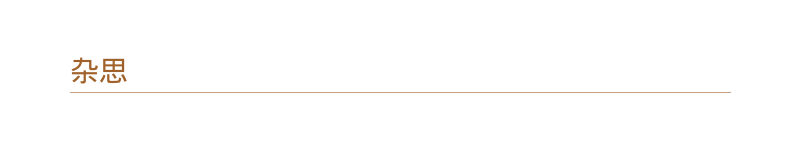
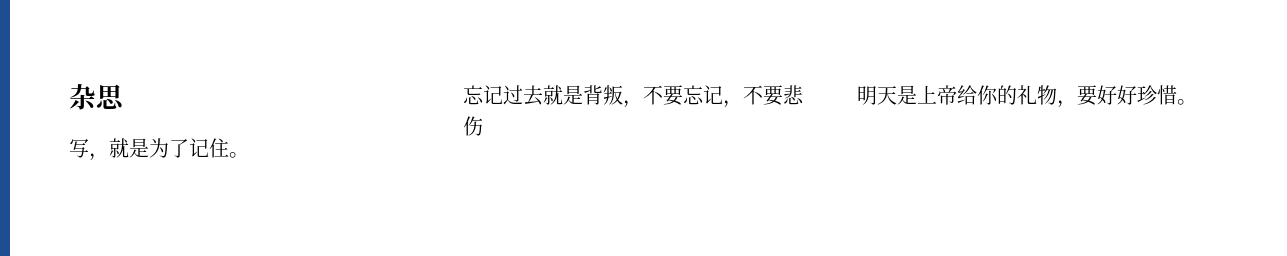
(128, 71) none -> [69,138,249,161] [463,85,804,108] [463,116,483,136] [857,85,1197,108] // 写，就是为了记住。 // 忘记过去就是背叛，不要忘记，不要悲伤 // 明天是上帝给你的礼物，要好好珍惜。

